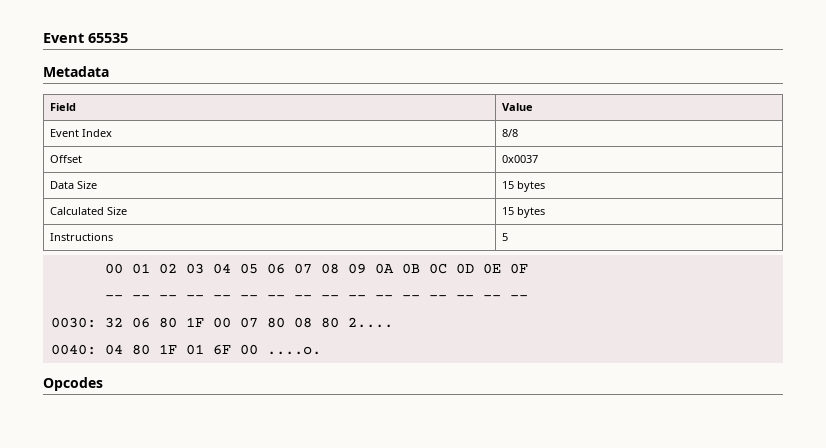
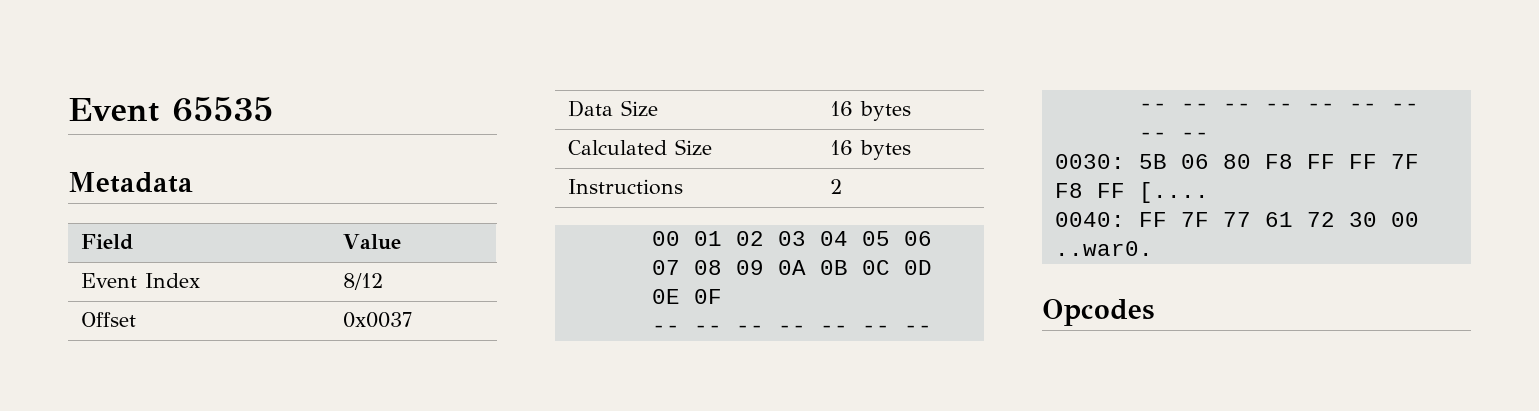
[502,129,519,137] 8/8 -> [342,273,383,290] 8/12
[502,181,515,189] 15 -> [829,101,853,116] 16
[502,207,515,215] 15 -> [829,140,853,155] 16
[502,233,509,241] 5 -> [829,179,842,194] 2
[104,317,123,328] 32 -> [1138,154,1167,169] 5B
[185,317,393,328] [50,344,321,355] 1F 00 07 80 08 80 2.... // 0040: 04 80 1F 01 6F 00 ....o. -> [1264,154,1419,169] [1054,182,1209,203] [1054,212,1419,227] [1054,241,1153,256] F8 FF FF 7F F8 FF [.... // 0040: FF 7F 77 61 72 30 00 ..war0.

